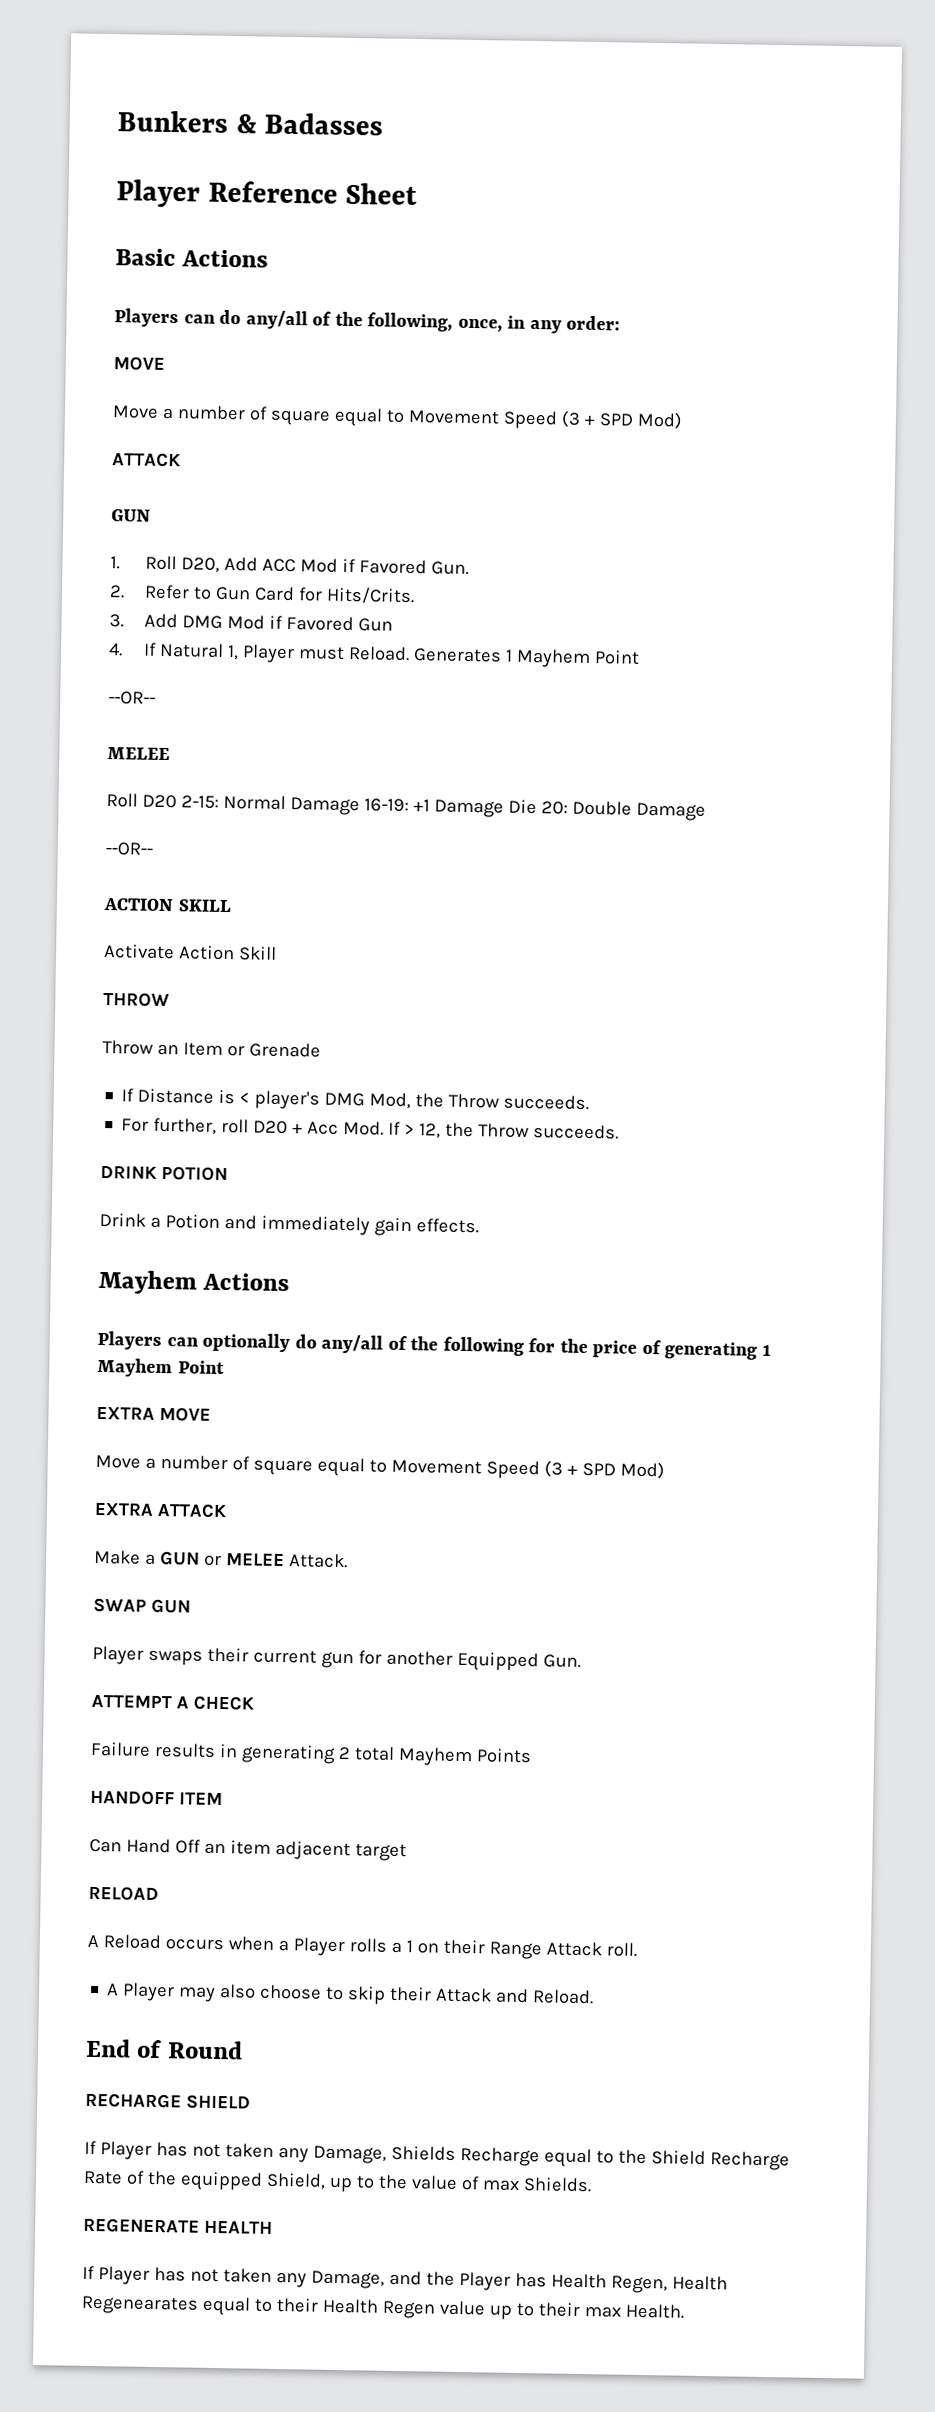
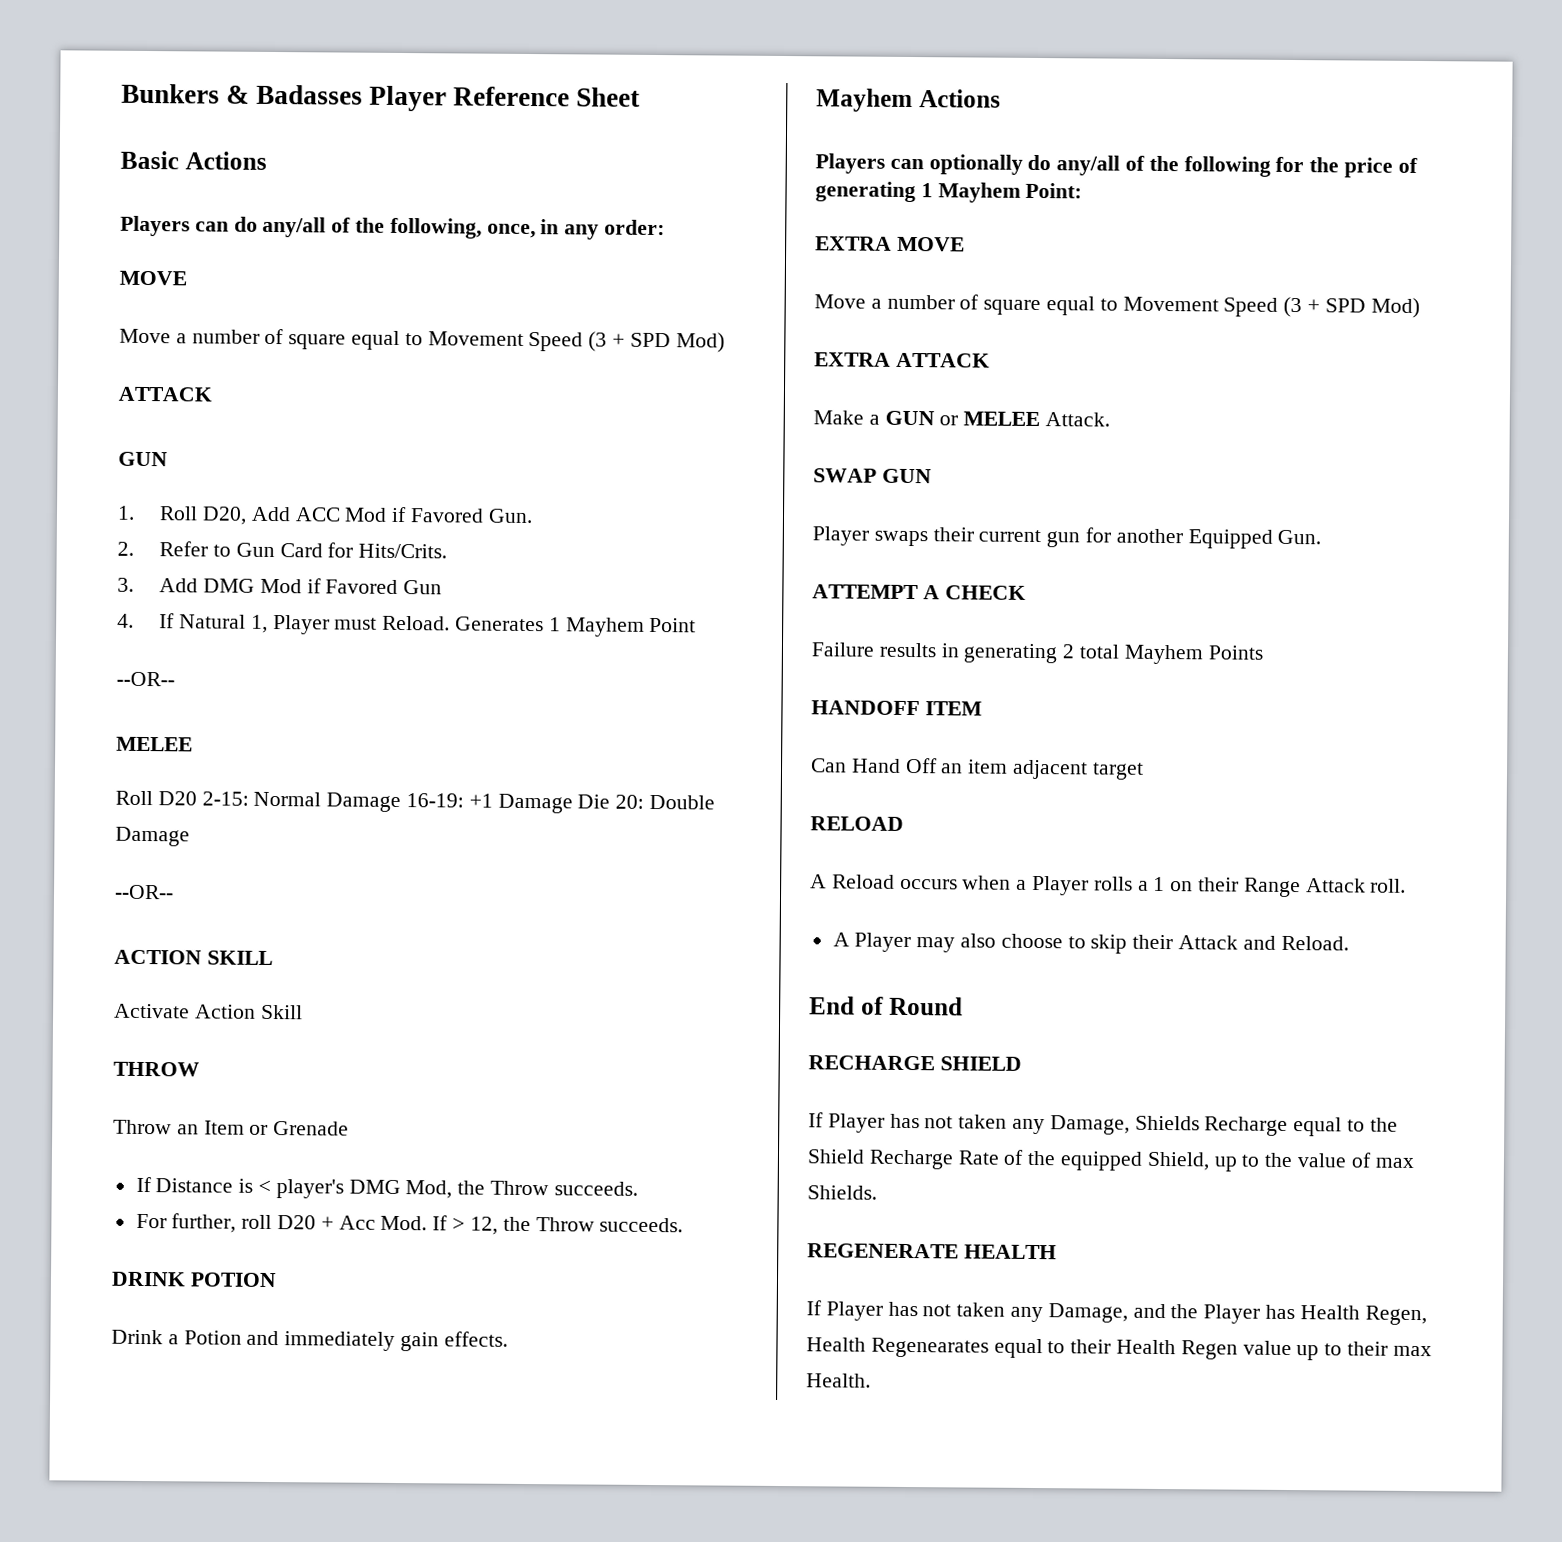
(384, 124) // -> (363, 94) none
[177,1360,225,1375] Point -> [1025,182,1083,199] Point:

